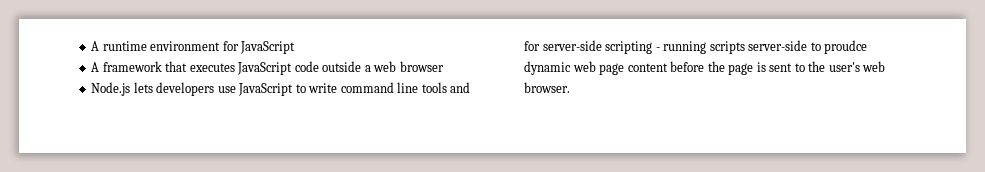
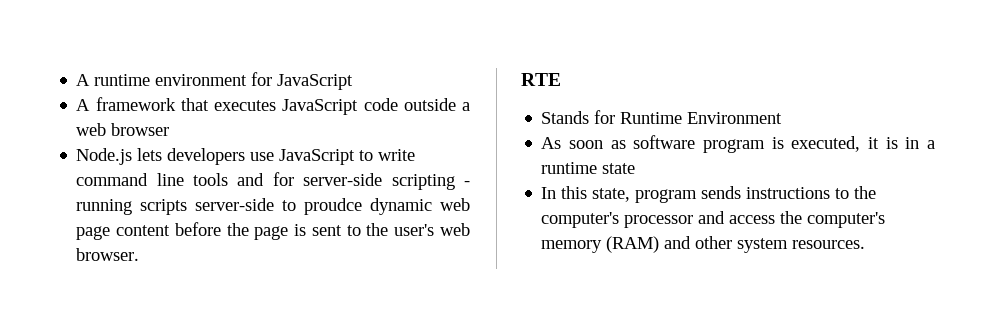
(571, 87) none -> [521,73,561,86] [541,110,783,124] [541,135,935,153] [541,162,636,174] [541,186,877,203] [541,211,886,228] [541,236,866,253] // RTE // Stands for Runtime Environment // As soon as software program is executed, it is in a runtime state // In this state, program sends instructions to the computer's processor and access the computer's memory (RAM) and other system resources.

